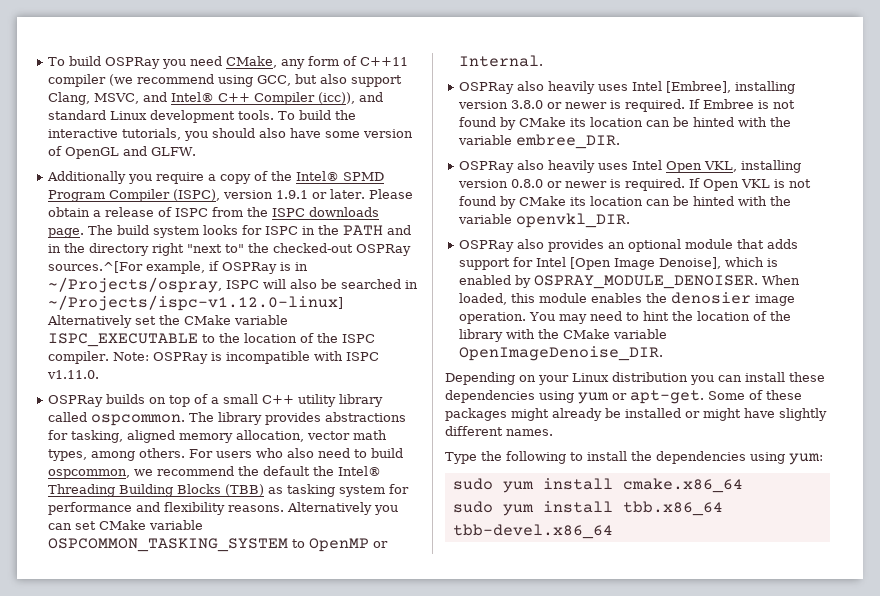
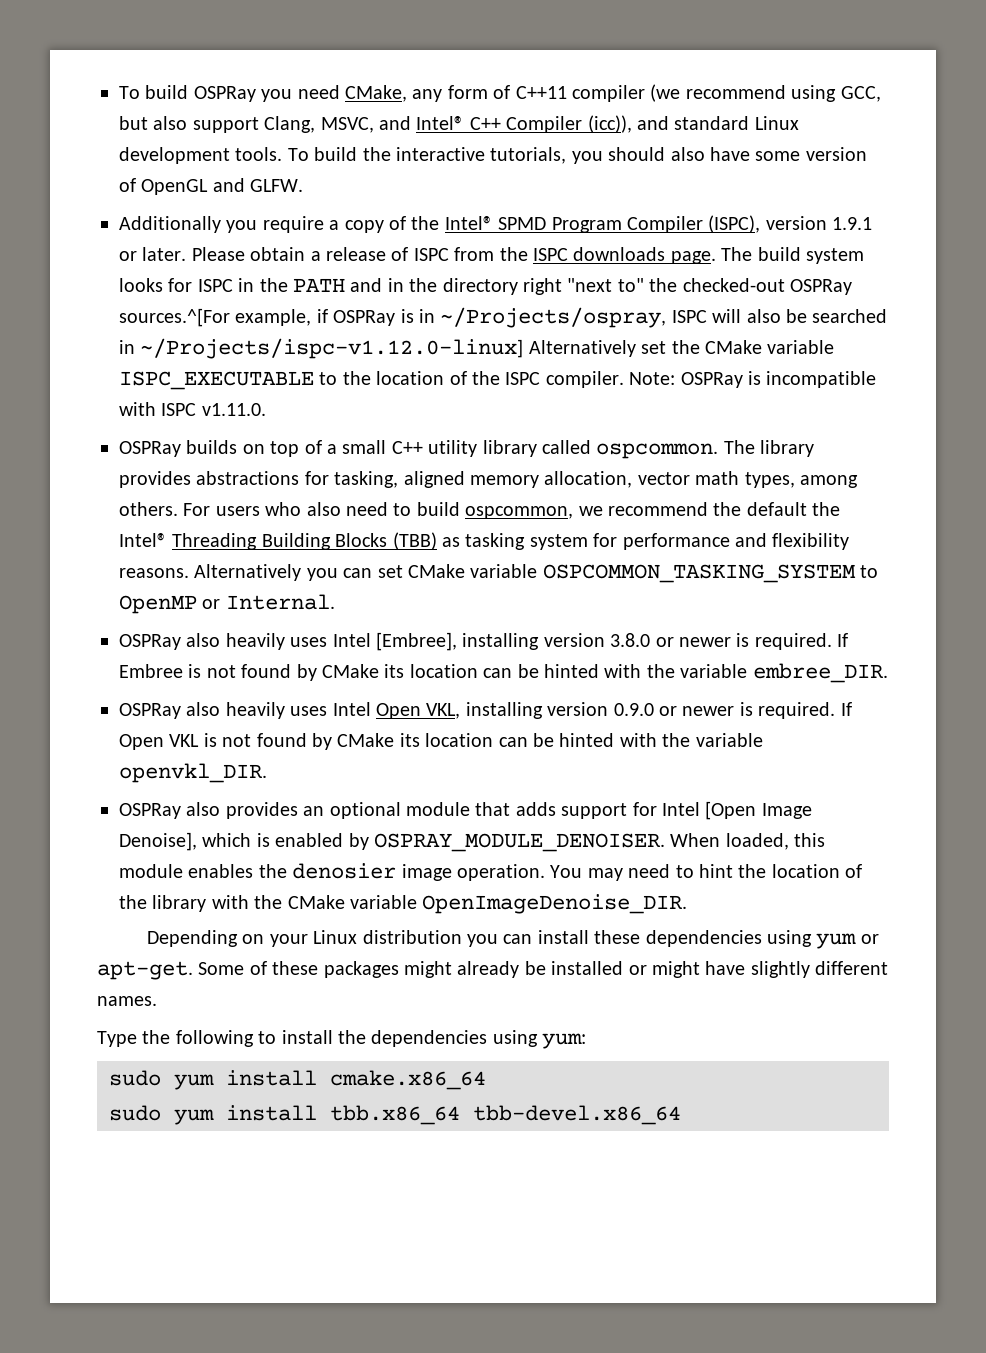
[511,179,544,188] 0.8.0 -> [613,703,654,716] 0.9.0

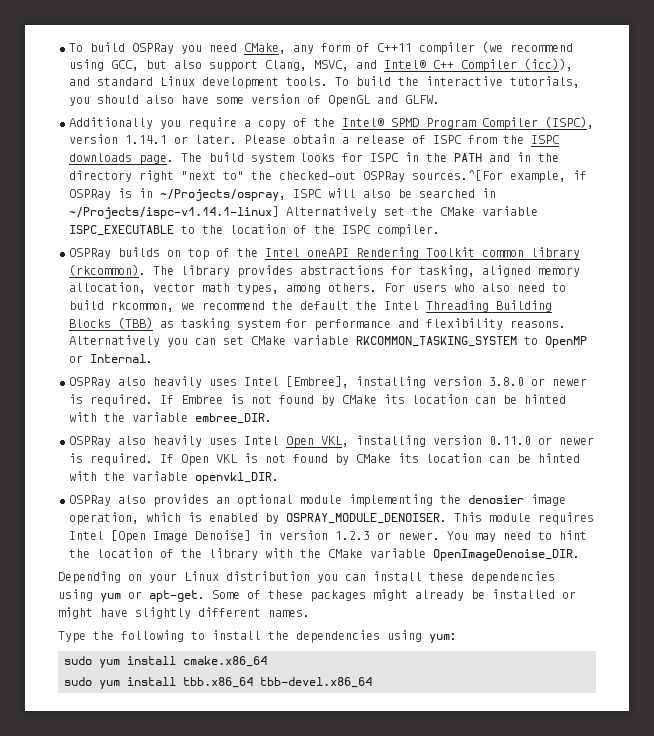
[832,217,873,230] 1.9.1 -> [125,135,167,144] 1.14.1
[140,338,524,359] ~/Projects/ispc-v1.12.0-linux] -> [69,206,279,219] ~/Projects/ispc-v1.14.1-linux]
[629,371,877,388] [119,402,266,416] Note: OSPRay is incompatible with ISPC v1.11.0. -> (440, 230) none
[327,440,719,459] a small C++ utility library called ospcommon. -> [237,247,580,259] [69,264,146,276] the Intel oneAPI Rendering Toolkit common library (rkcommon).
[465,506,574,519] ospcommon, -> [111,301,174,312] rkcommon,
[119,533,167,547] Intel® -> [384,301,419,310] Intel
[542,564,856,583] OSPCOMMON_TASKING_SYSTEM -> [356,336,517,347] RKCOMMON_TASKING_SYSTEM
[613,703,654,716] 0.9.0 -> [489,436,531,445] 0.11.0
[475,801,812,820] [119,832,197,851] that adds support for Intel [Open Image Denoise], -> [349,494,566,507] [69,512,139,525] implementing the denosier image operation,
[670,833,826,850] [119,863,545,881] When loaded, this module enables the denosier image operation. -> [454,512,594,525] [69,530,440,543] This module requires Intel [Open Image Denoise] in version 1.2.3 or newer.

